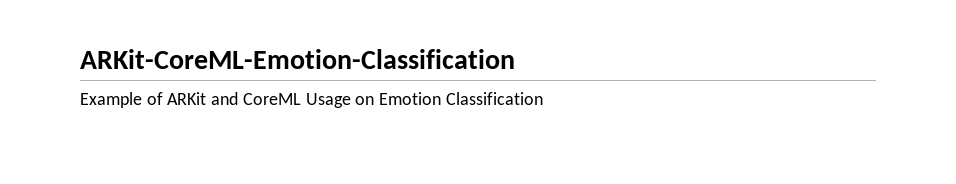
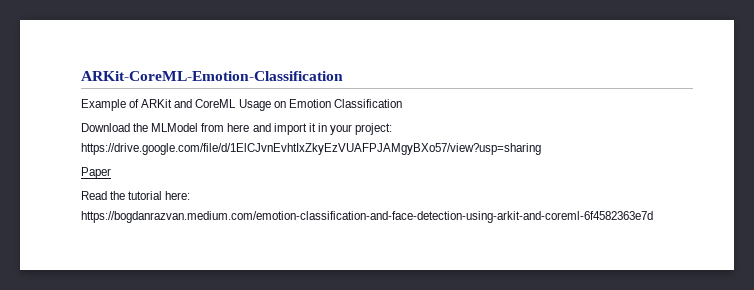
(543, 98) none -> [81,123,393,135] [81,143,541,155] [81,167,111,179] [81,191,191,200] [81,211,653,223] // Download the MLModel from here and import it in your project: https://drive.google.com/file/d/1ElCJvnEvhtIxZkyEzVUAFPJAMgyBXo57/view?usp=sharing // Paper // Read the tutorial here: https://bogdanrazvan.medium.com/emotion-classification-and-face-detection-using-arkit-and-coreml-6f4582363e7d

